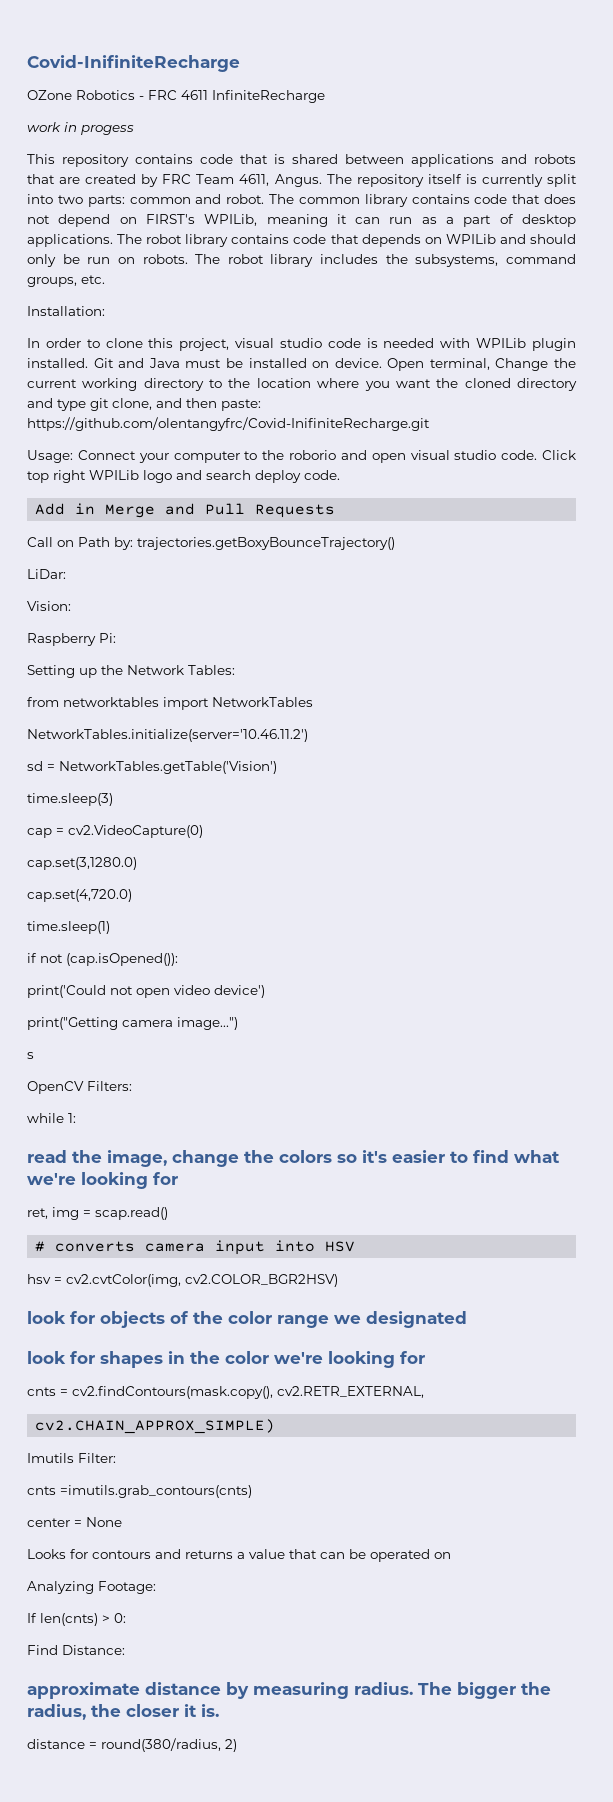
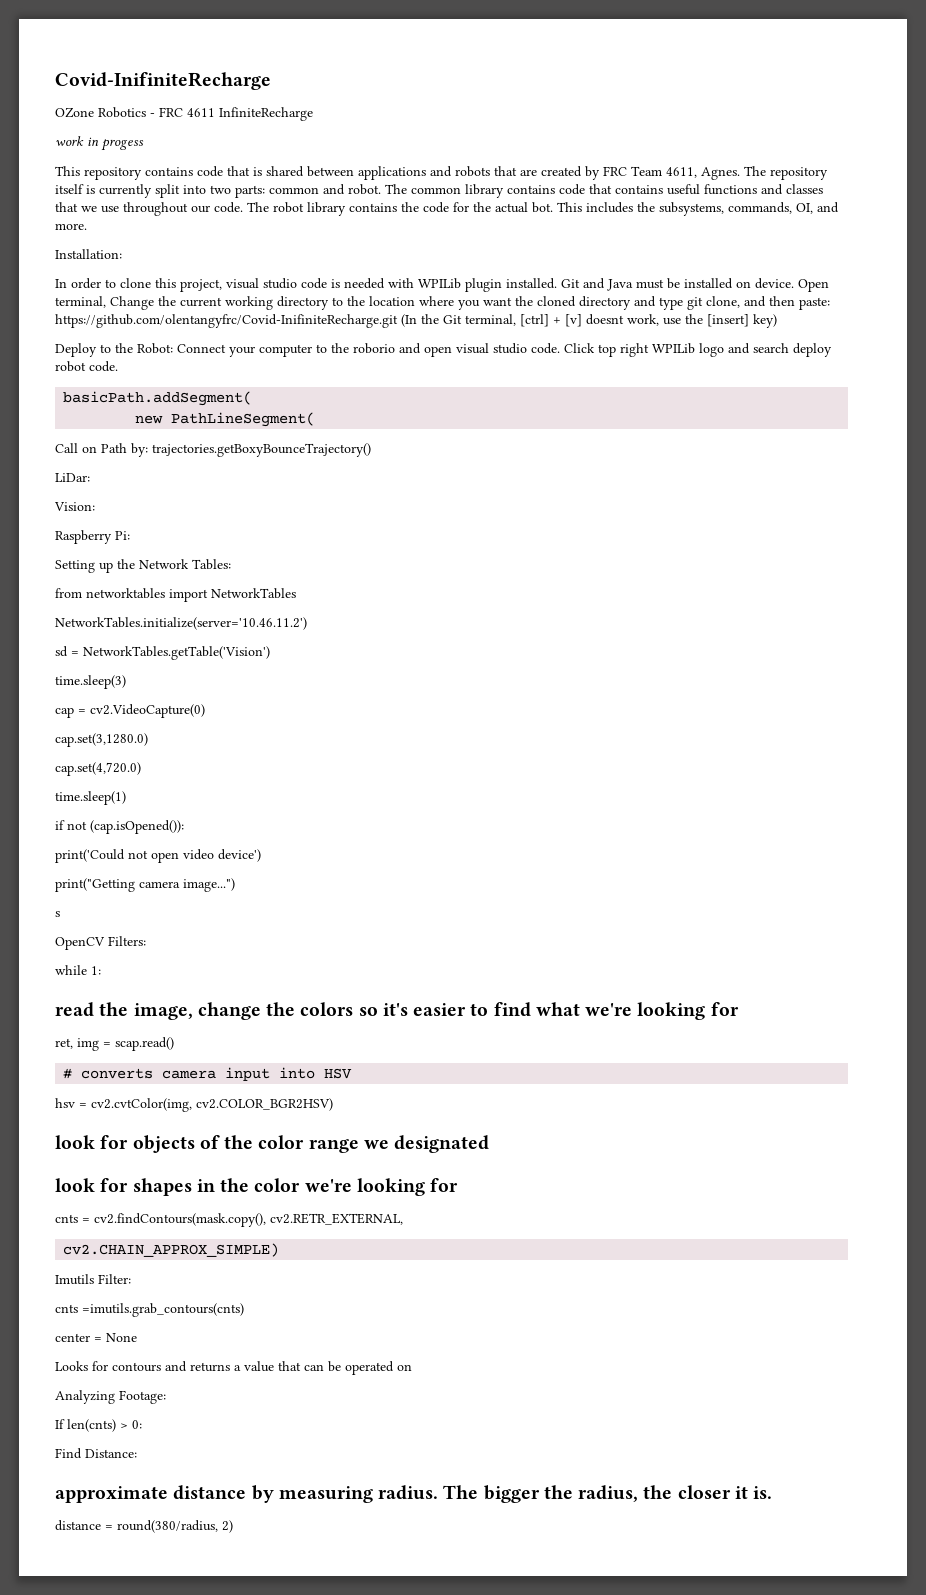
[274,174,322,187] Angus. -> [701,167,740,180] Agnes.
[543,194,576,204] [27,214,577,227] [27,234,576,247] [27,254,576,267] [27,275,105,287] does not depend on FIRST's WPILib, meaning it can run as a part of desktop applications. The robot library contains code that depends on WPILib and should only be run on robots. The robot library includes the subsystems, command groups, etc. -> [615,184,823,195] [55,202,839,216] [55,223,87,230] contains useful functions and classes that we use throughout our code. The robot library contains the code for the actual bot. This includes the subsystems, commands, OI, and more.
[27,450,73,463] // Usage: -> [401,314,777,328] [55,343,173,357] (In the Git terminal, [ctrl] + [v] doesnt work, use the [insert] key) // Deploy to the Robot:
(301, 476) none -> [55,361,86,372] robot
[35,503,336,518] Add in Merge and Pull Requests -> [63,391,253,406] [135,412,316,427] basicPath.addSegment( // new PathLineSegment(

